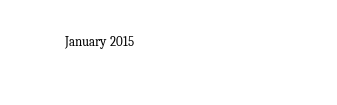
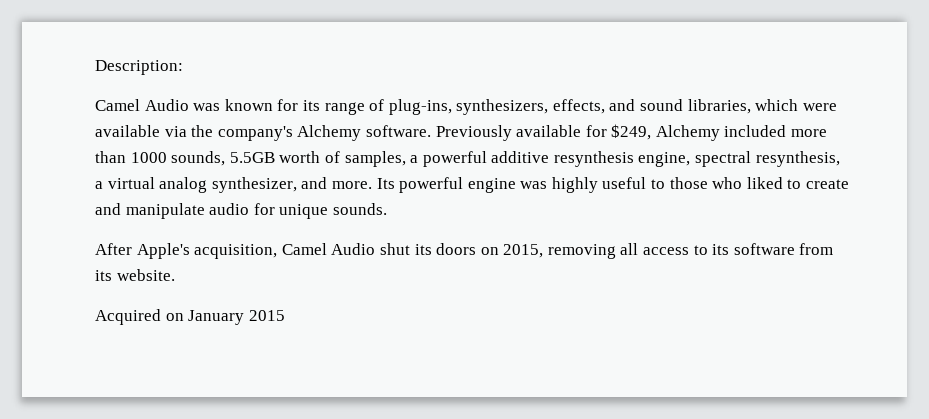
(64, 42) none -> [95,60,183,75] [95,99,837,115] [95,124,828,141] [95,151,840,167] [95,177,850,193] [95,203,387,219] [95,243,834,259] [95,269,175,281] [95,309,184,325] Description: // Camel Audio was known for its range of plug-ins, synthesizers, effects, and sound libraries, which were available via the company's Alchemy software. Previously available for $249, Alchemy included more than 1000 sounds, 5.5GB worth of samples, a powerful additive resynthesis engine, spectral resynthesis, a virtual analog synthesizer, and more. Its powerful engine was highly useful to those who liked to create and manipulate audio for unique sounds. // After Apple's acquisition, Camel Audio shut its doors on 2015, removing all access to its software from its website. // Acquired on

